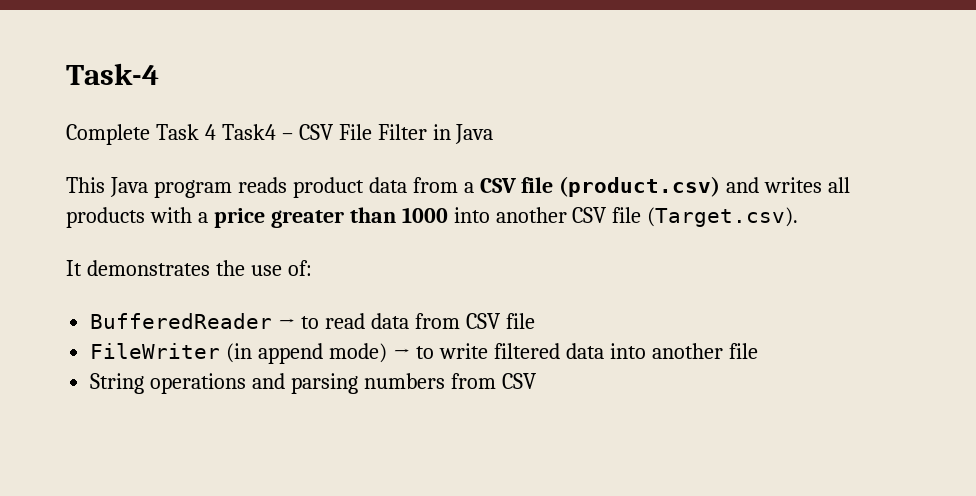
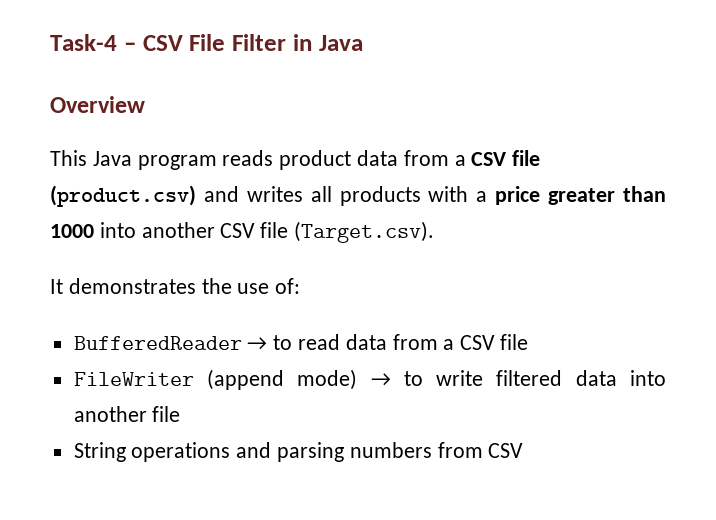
[66,124,276,145] // Complete Task 4 Task4 -> (117, 42) none
(494, 134) none -> [50,96,145,113] // Overview
(460, 321) none -> [443,339,455,350] a
[226,343,324,364] (in append -> [206,369,284,390] (append

